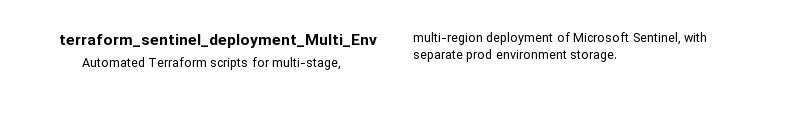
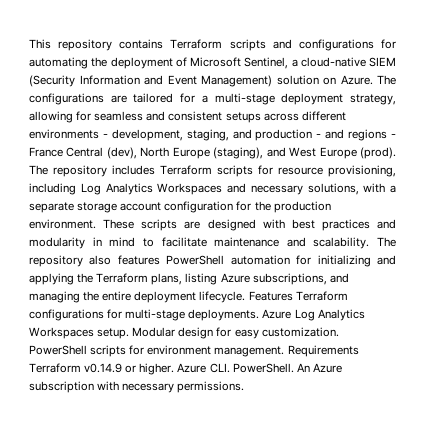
[59,34,377,48] [81,57,342,70] [413,32,707,45] [413,49,618,62] terraform_sentinel_deployment_Multi_Env // Automated Terraform scripts for multi-stage, multi-region deployment of Microsoft Sentinel, with separate prod environment storage. -> [29,39,396,51] [29,57,396,69] [29,75,396,87] [29,93,397,105] [29,111,346,123] [29,129,397,141] [29,147,396,159] [29,165,396,177] [29,183,396,195] [29,201,331,213] [29,219,396,231] [29,237,396,249] [29,255,396,267] [29,273,349,285] [29,291,348,303] [29,309,365,321] [29,327,339,339] [29,345,359,357] [29,363,342,375] [29,381,245,393] This repository contains Terraform scripts and configurations for automating the deployment of Microsoft Sentinel, a cloud-native SIEM (Security Information and Event Management) solution on Azure. The configurations are tailored for a multi-stage deployment strategy, allowing for seamless and consistent setups across different environments - development, staging, and production - and regions - France Central (dev), North Europe (staging), and West Europe (prod). The repository includes Terraform scripts for resource provisioning, including Log Analytics Workspaces and necessary solutions, with a separate storage account configuration for the production environment. These scripts are designed with best practices and modularity in mind to facilitate maintenance and scalability. The repository also features PowerShell automation for initializing and applying the Terraform plans, listing Azure subscriptions, and managing the entire deployment lifecycle. Features Terraform configurations for multi-stage deployments. Azure Log Analytics Workspaces setup. Modular design for easy customization. PowerShell scripts for environment management. Requirements Terraform v0.14.9 or higher. Azure CLI. PowerShell. An Azure subscription with necessary permissions.

